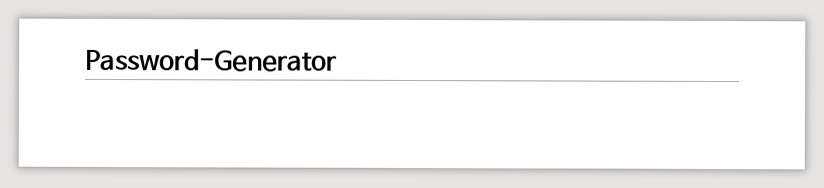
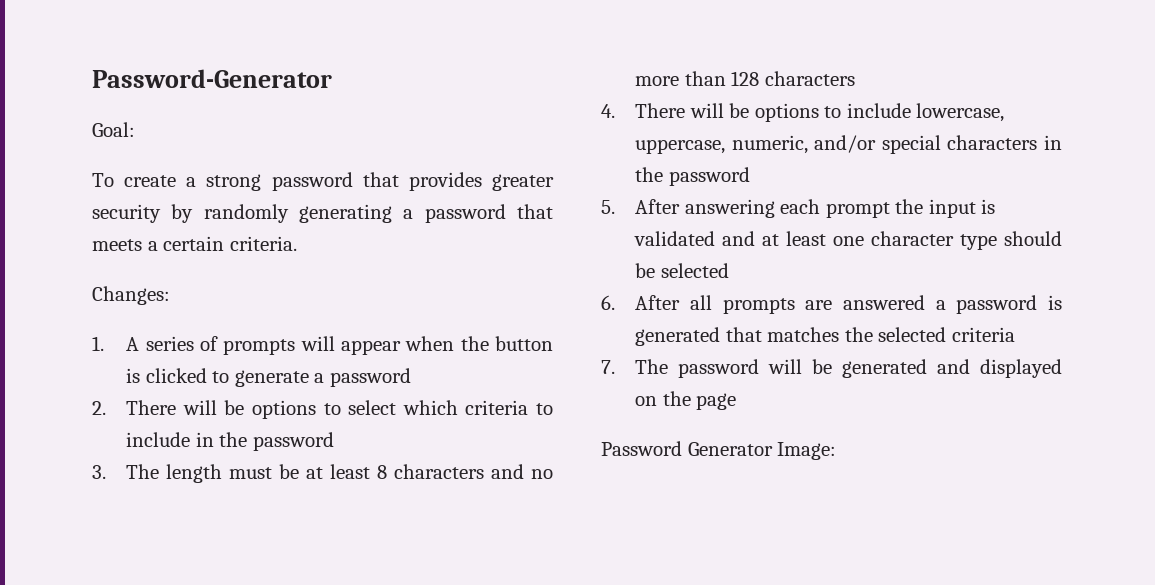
(337, 60) none -> [92,122,135,137] [92,172,554,191] [92,204,553,223] [92,236,297,251] [92,286,170,305] [92,336,553,355] [126,368,411,387] [92,400,553,419] [126,432,334,451] [92,464,553,483] [635,71,855,86] [601,103,1005,122] [635,135,1062,154] [635,167,750,186] [601,199,996,218] [634,231,1062,250] [635,263,729,278] [601,295,1062,314] [635,327,1015,346] [601,359,1062,378] [635,391,737,410] [601,441,837,460] // Goal: // To create a strong password that provides greater security by randomly generating a password that meets a certain criteria. // Changes: // 1. A series of prompts will appear when the button is clicked to generate a password // 2. There will be options to select which criteria to include in the password // 3. The length must be at least 8 characters and no more than 128 characters // 4. There will be options to include lowercase, uppercase, numeric, and/or special characters in the password // 5. After answering each prompt the input is validated and at least one character type should be selected // 6. After all prompts are answered a password is generated that matches the selected criteria // 7. The password will be generated and displayed on the page // Password Generator Image:

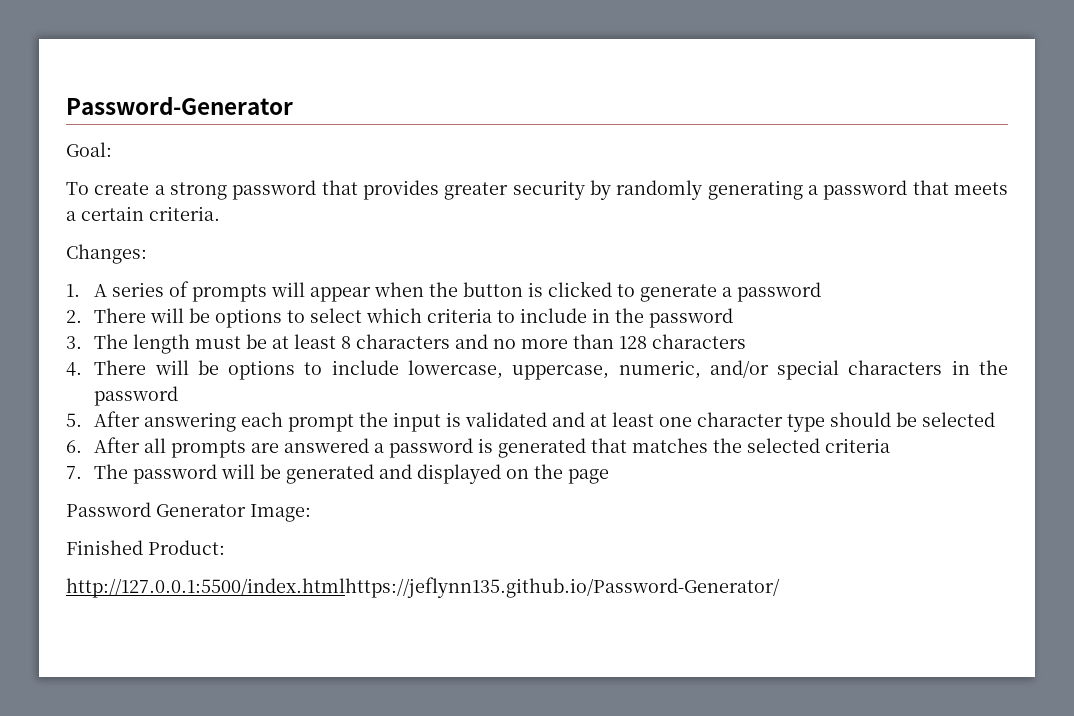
(837, 451) none -> [66,540,225,555] [66,577,780,598] // Finished Product: // http://127.0.0.1:5500/index.htmlhttps://jeflynn135.github.io/Password-Generator/

